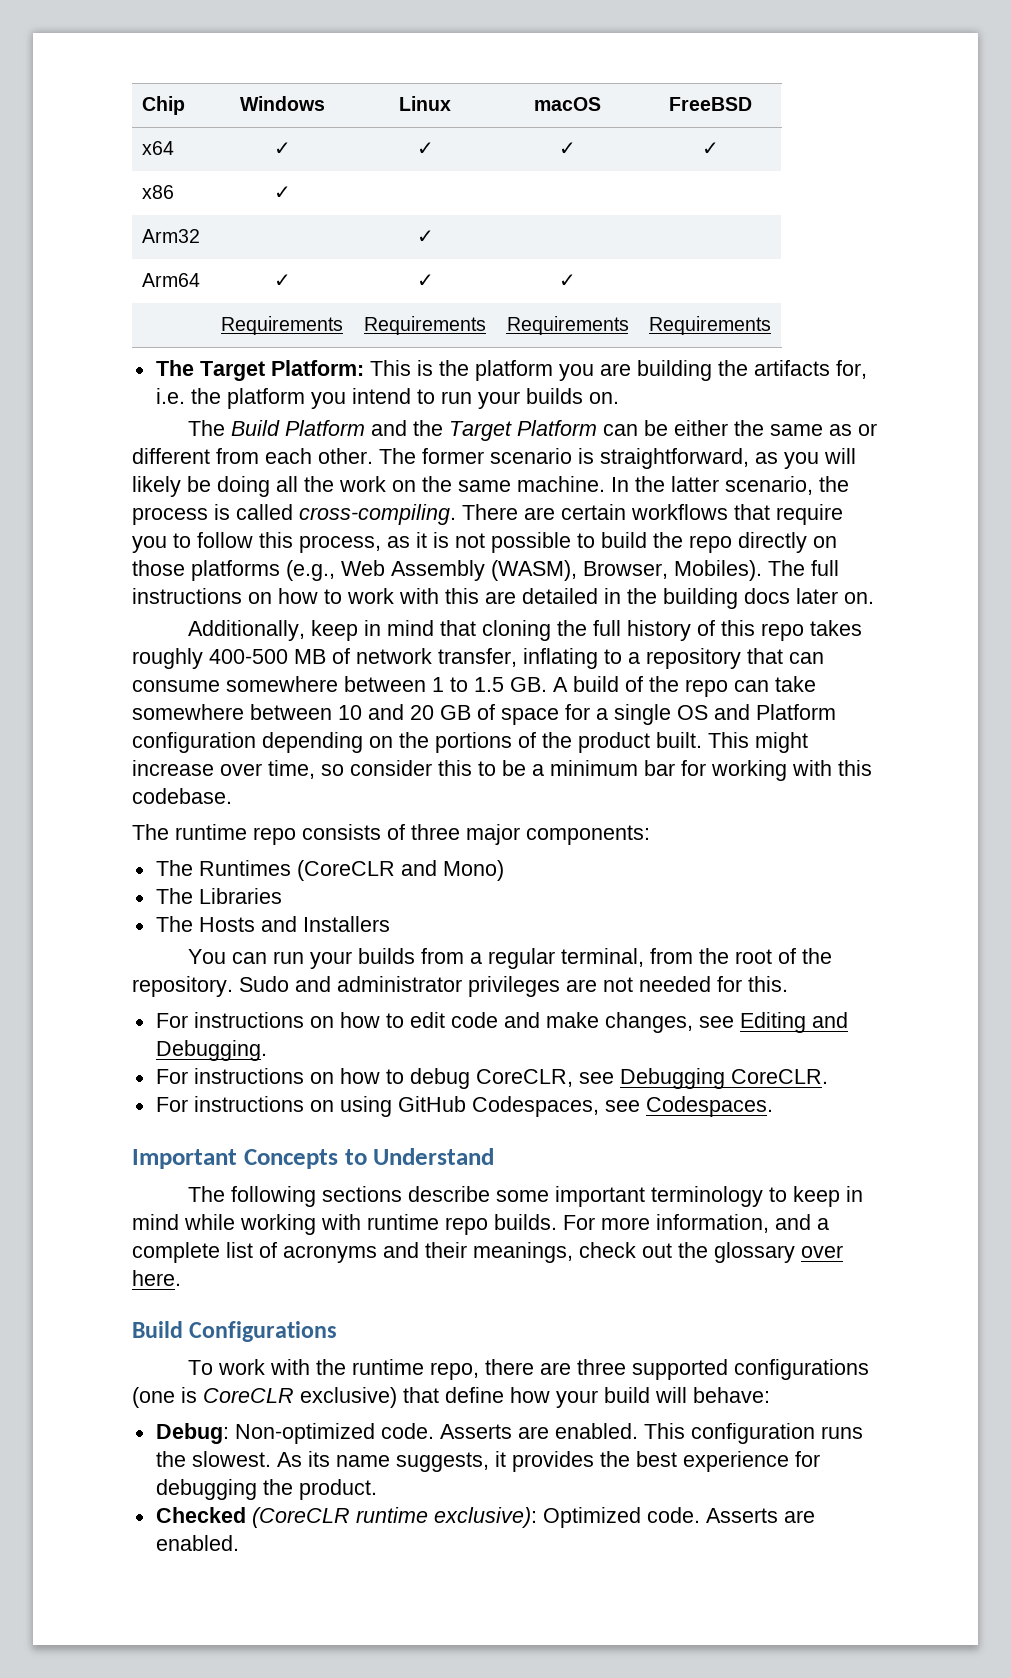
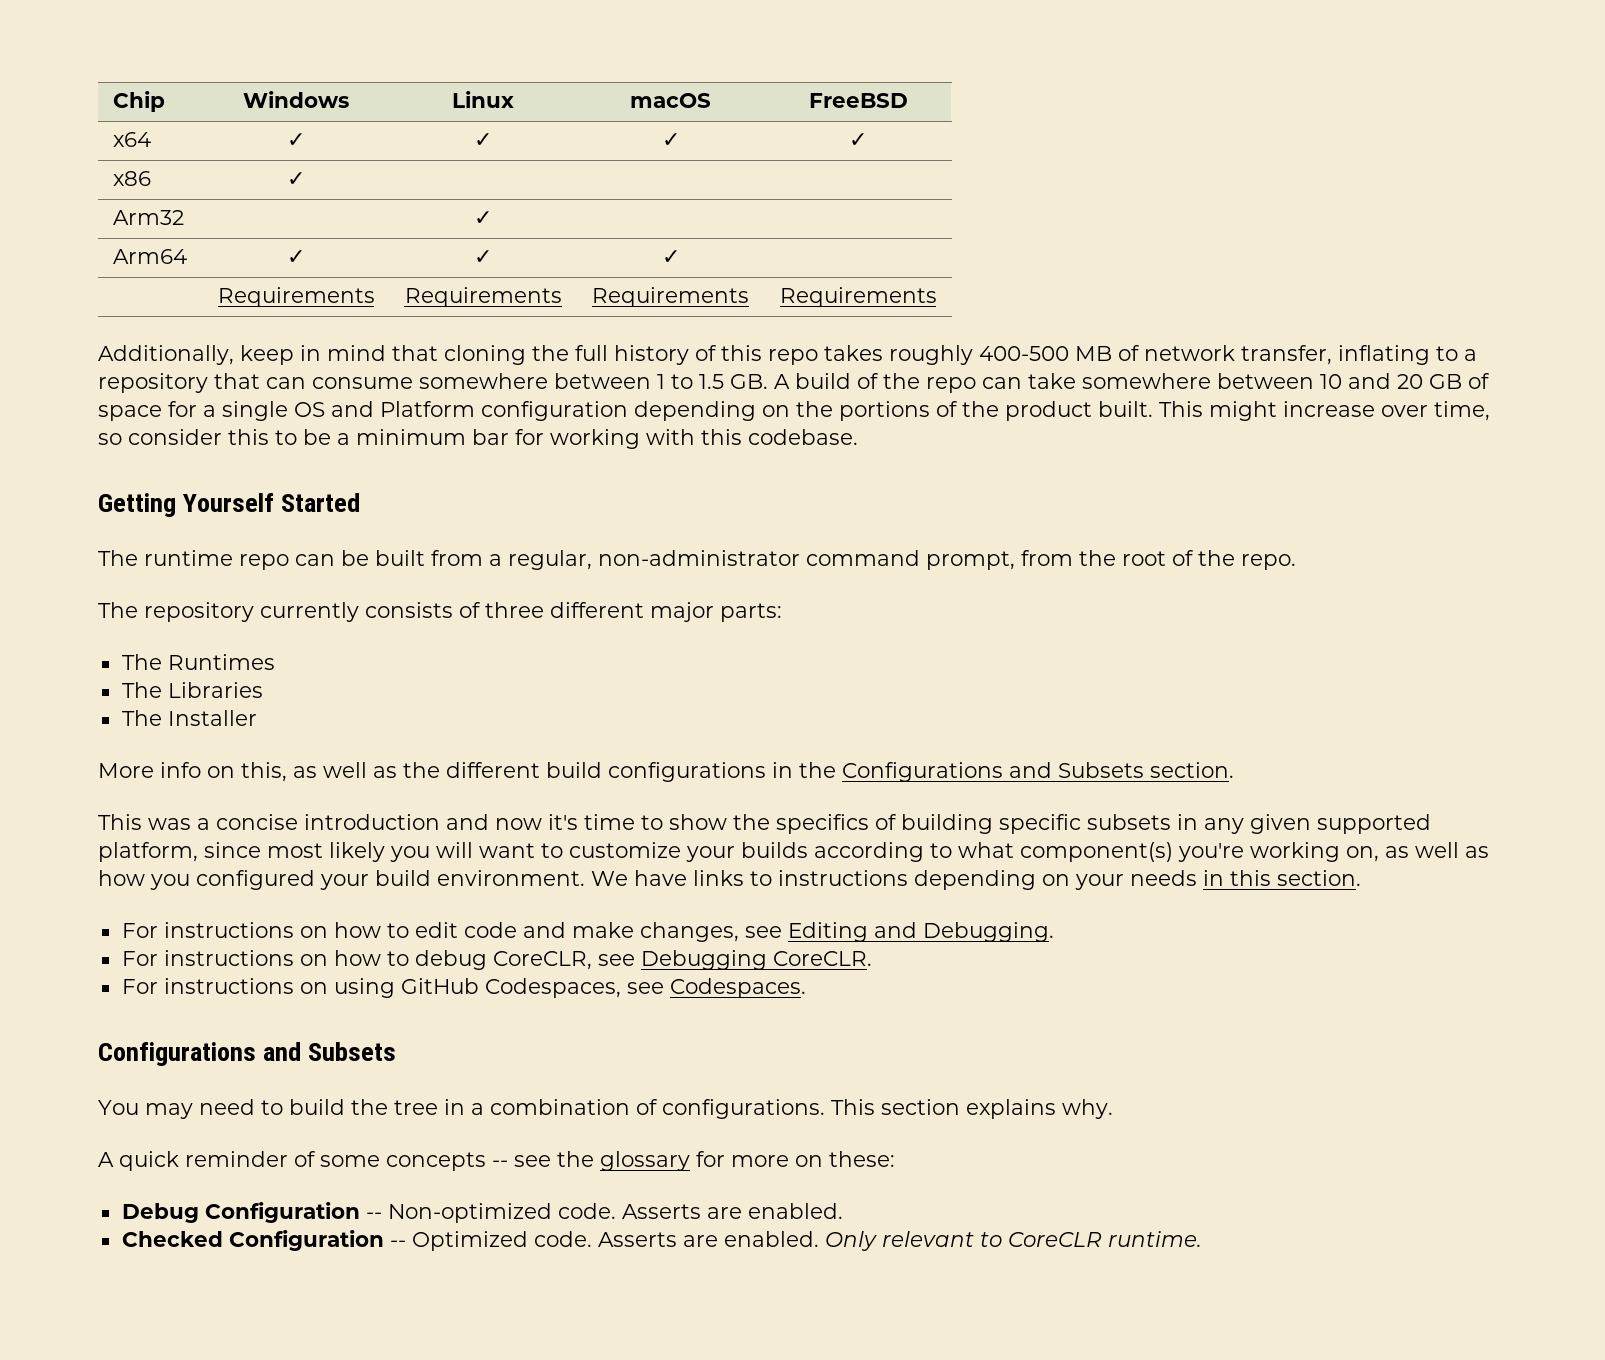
[155,360,867,381] [155,388,619,409] [187,420,877,441] [132,448,856,469] [132,476,849,497] [132,504,843,525] [132,532,837,553] [132,560,839,581] [132,588,874,609] // The Target Platform: This is the platform you are building the artifacts for, i.e. the platform you intend to run your builds on. // The Build Platform and the Target Platform can be either the same as or different from each other. The former scenario is straightforward, as you will likely be doing all the work on the same machine. In the latter scenario, the process is called cross-compiling. There are certain workflows that require you to follow this process, as it is not possible to build the repo directly on those platforms (e.g., Web Assembly (WASM), Browser, Mobiles). The full instructions on how to work with this are detailed in the building docs later on. -> (937, 297) none
(232, 796) none -> [98,493,361,517] // Getting Yourself Started
[302,824,650,845] consists of three major components: -> [295,550,1296,570] [98,602,782,622] can be built from a regular, non-administrator command prompt, from the root of the repo. // The repository currently consists of three different major parts:
[296,860,504,881] (CoreCLR and Mono) -> (275, 662) none
[198,916,390,932] [187,948,832,969] [132,976,788,997] Hosts and Installers // You can run your builds from a regular terminal, from the root of the repository. Sudo and administrator privileges are not needed for this. -> [167,710,257,726] [98,762,1234,782] [98,814,1431,834] [98,842,1489,862] [98,870,1361,890] Installer // More info on this, as well as the different build configurations in the Configurations and Subsets section. // This was a concise introduction and now it's time to show the specifics of building specific subsets in any given supported platform, since most likely you will want to customize your builds according to what component(s) you're working on, as well as how you configured your build environment. We have links to instructions depending on your needs in this section.
[132,1148,495,1169] [187,1186,863,1207] [132,1214,829,1235] [132,1242,843,1263] [132,1270,181,1286] [132,1321,338,1342] [187,1359,869,1380] [132,1387,770,1408] [155,1423,229,1444] Important Concepts to Understand // The following sections describe some important terminology to keep in mind while working with runtime repo builds. For more information, and a complete list of acronyms and their meanings, check out the glossary over here. // Build Configurations // To work with the runtime repo, there are three supported configurations (one is CoreCLR exclusive) that define how your build will behave: // Debug: -> [98,1042,397,1066] [98,1099,1113,1119] [98,1151,895,1171] [121,1202,382,1223] Configurations and Subsets // You may need to build the tree in a combination of configurations. This section explains why. // A quick reminder of some concepts -- see the glossary for more on these: // Debug Configuration --
[643,1423,863,1444] [155,1451,820,1472] [155,1479,377,1500] [155,1507,537,1528] This configuration runs the slowest. As its name suggests, it provides the best experience for debugging the product. // Checked (CoreCLR runtime exclusive): -> [121,1230,406,1251] // Checked Configuration --
(239, 1543) none -> [824,1231,1202,1251] Only relevant to CoreCLR runtime.

